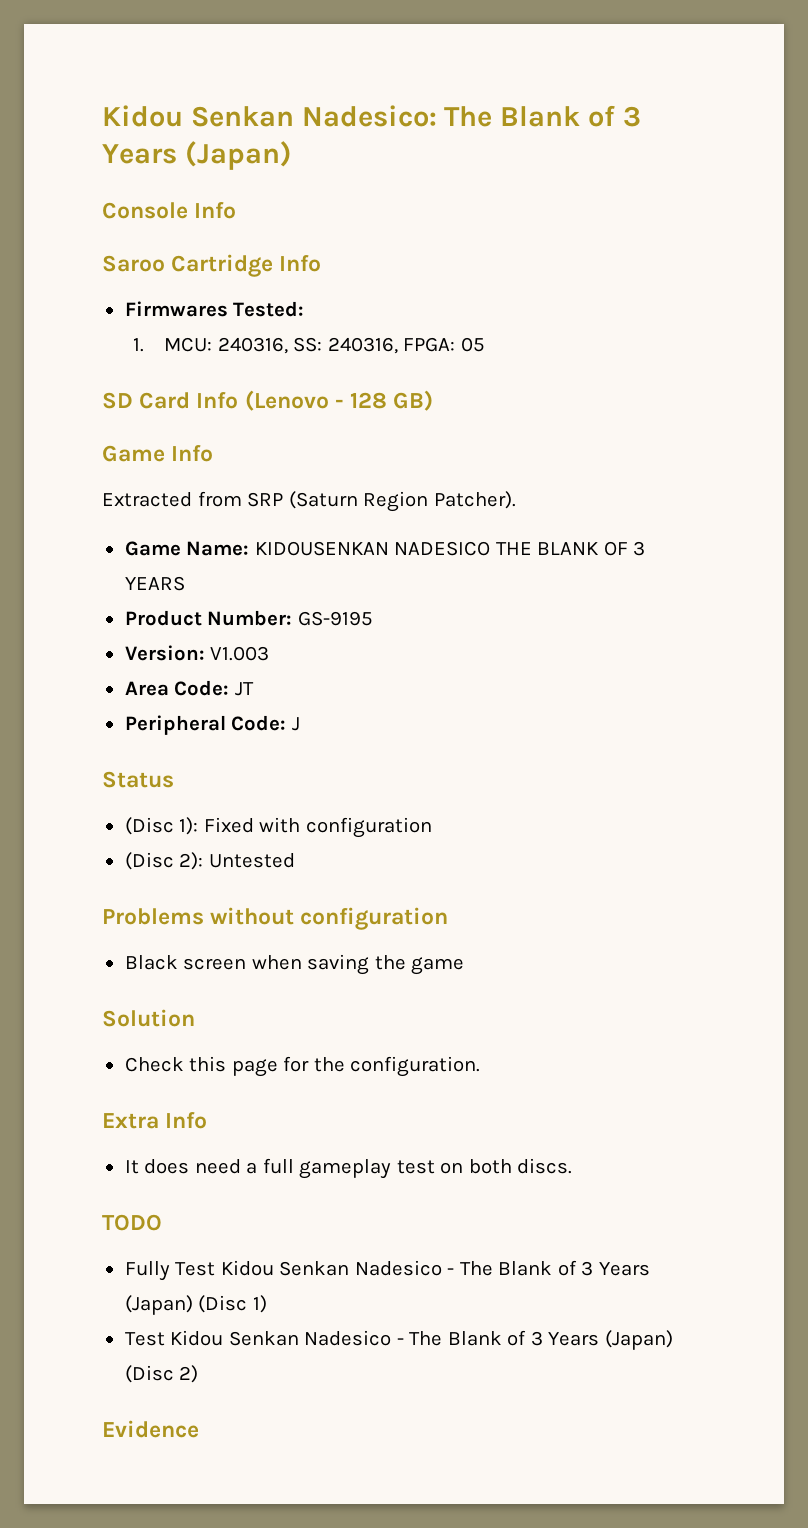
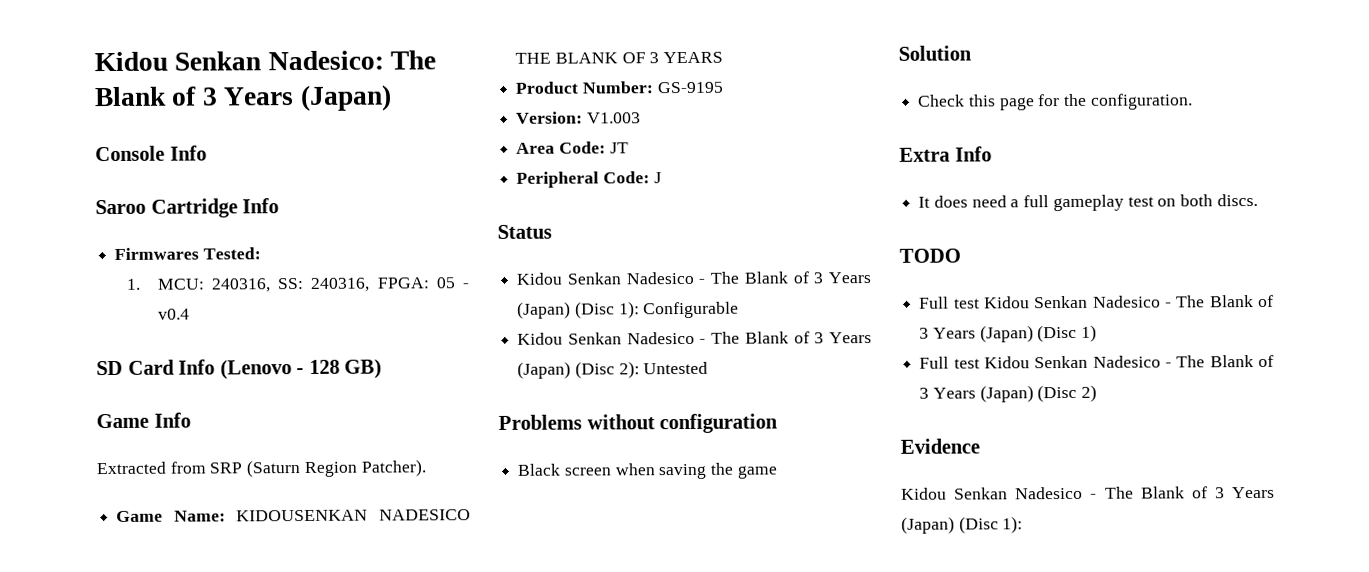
(485, 344) none -> [462,283,471,289] [157,308,190,320] - v0.4
[124,817,432,838] (Disc 1): Fixed with configuration // -> [516,271,871,285] [517,301,740,319] [517,331,872,345] [517,361,572,379] Kidou Senkan Nadesico - The Blank of 3 Years (Japan) (Disc 1): Configurable // Kidou Senkan Nadesico - The Blank of 3 Years (Japan)
[124,1261,216,1281] Fully Test -> [919,296,980,309] Full test
[124,1332,165,1346] Test -> [919,356,980,369] Full test
(199, 1429) none -> [901,486,1275,500] [901,516,1024,534] // Kidou Senkan Nadesico - The Blank of 3 Years (Japan) (Disc 1):

